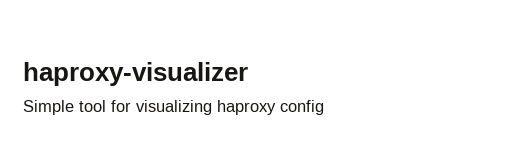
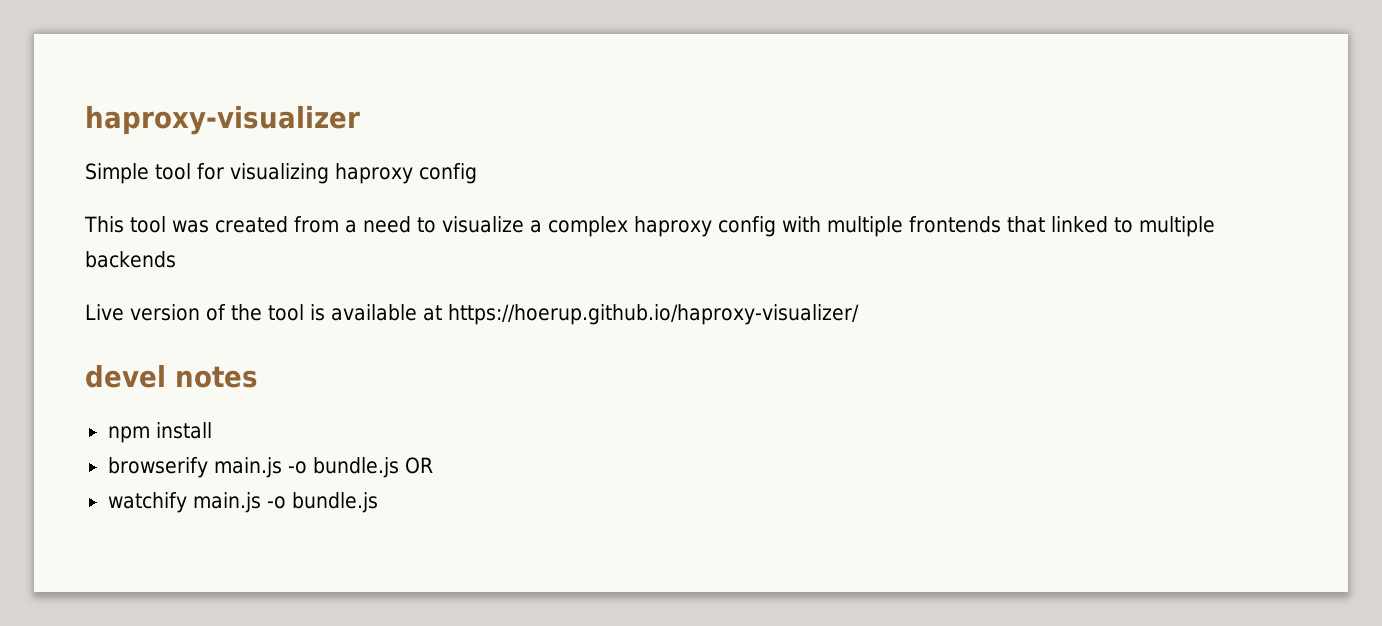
(324, 107) none -> [84,216,1215,237] [85,251,176,268] [85,304,859,325] [85,364,258,388] [107,422,212,443] [107,457,433,478] [107,492,378,513] // This tool was created from a need to visualize a complex haproxy config with multiple frontends that linked to multiple backends // Live version of the tool is available at https://hoerup.github.io/haproxy-visualizer/ // devel notes // npm install // browserify main.js -o bundle.js OR // watchify main.js -o bundle.js

